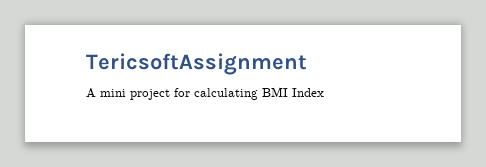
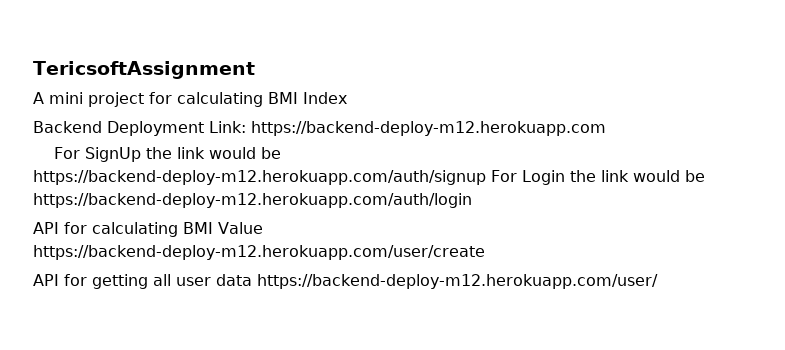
(324, 92) none -> [33,121,606,136] [54,147,282,162] [33,170,705,185] [33,193,472,208] [33,222,263,237] [33,245,485,260] [33,274,658,289] // Backend Deployment Link: https://backend-deploy-m12.herokuapp.com // For SignUp the link would be https://backend-deploy-m12.herokuapp.com/auth/signup For Login the link would be https://backend-deploy-m12.herokuapp.com/auth/login // API for calculating BMI Value https://backend-deploy-m12.herokuapp.com/user/create // API for getting all user data https://backend-deploy-m12.herokuapp.com/user/

